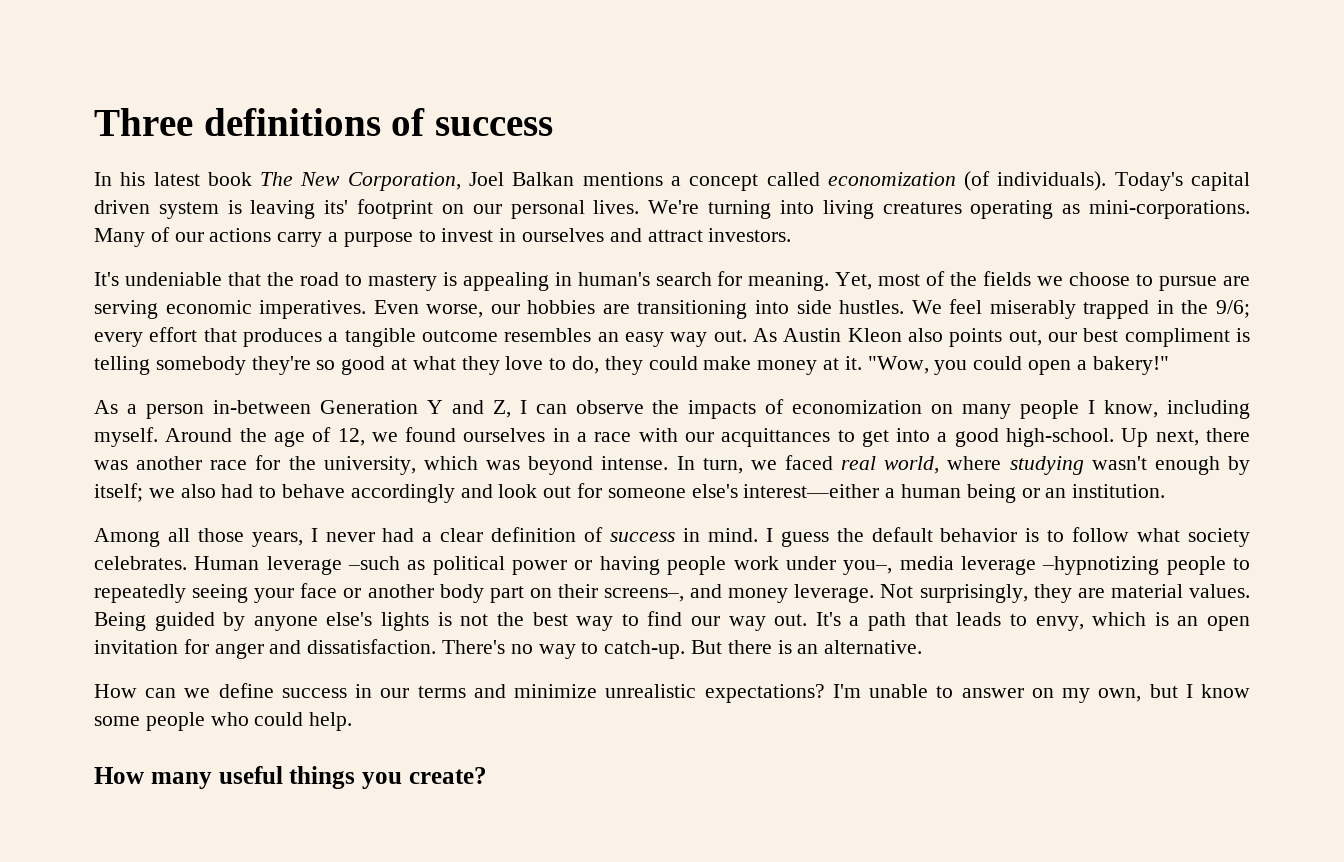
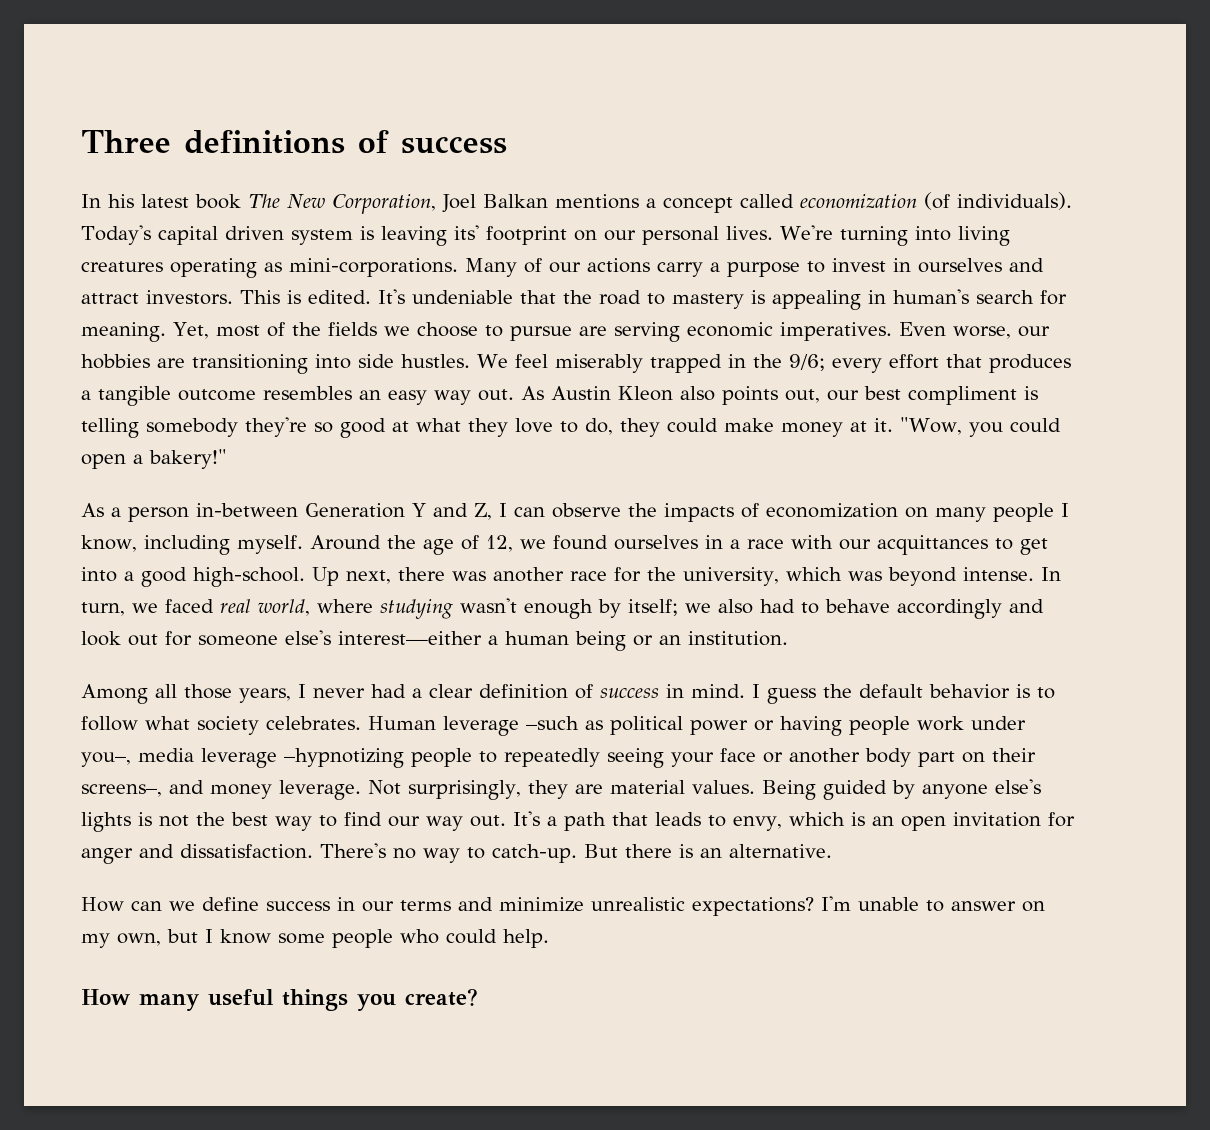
(792, 235) // -> [240,290,371,304] This is edited.

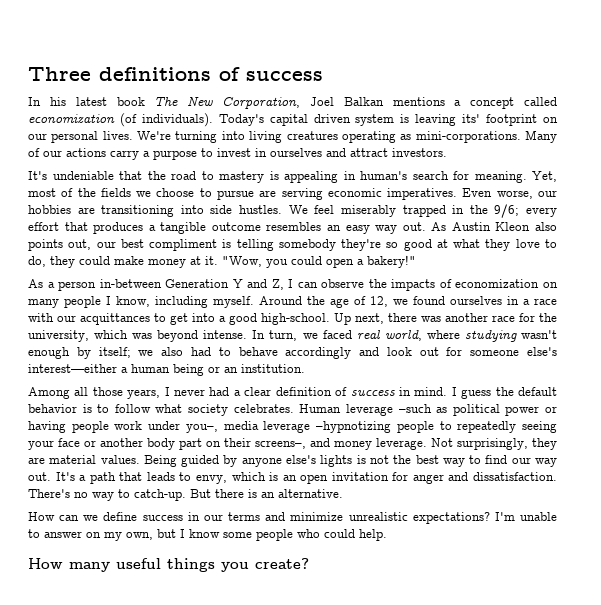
[240,290,371,304] This is edited. -> (447, 152) //

